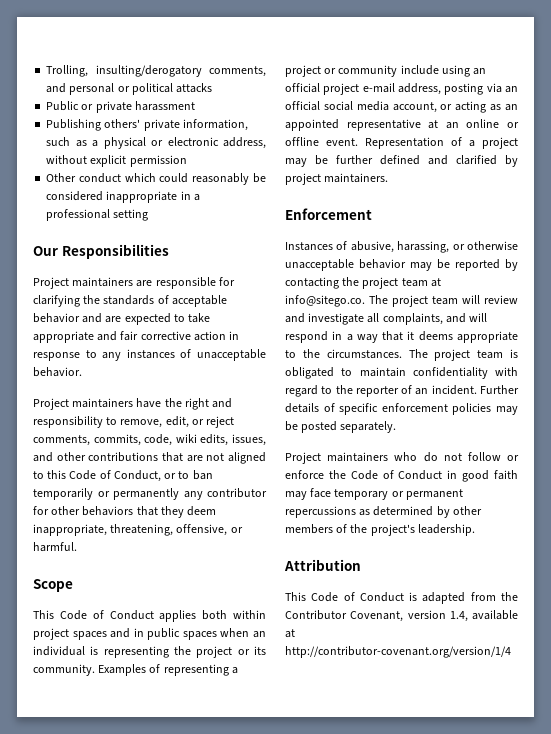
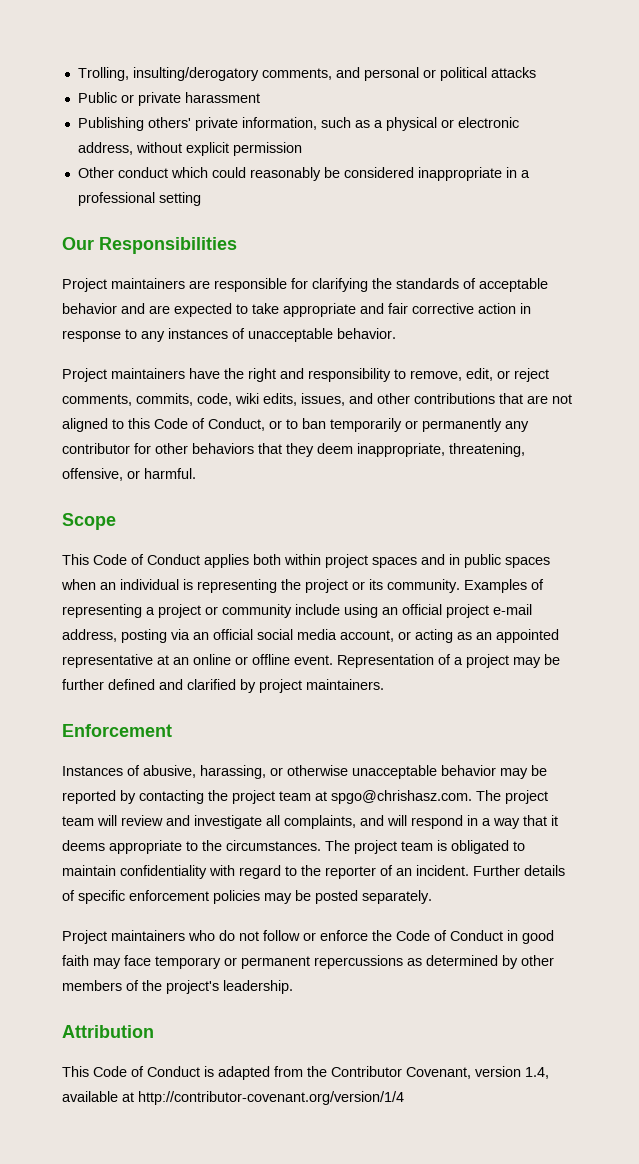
[285,295,365,307] info@sitego.co. -> [331,790,472,804] spgo@chrishasz.com.

